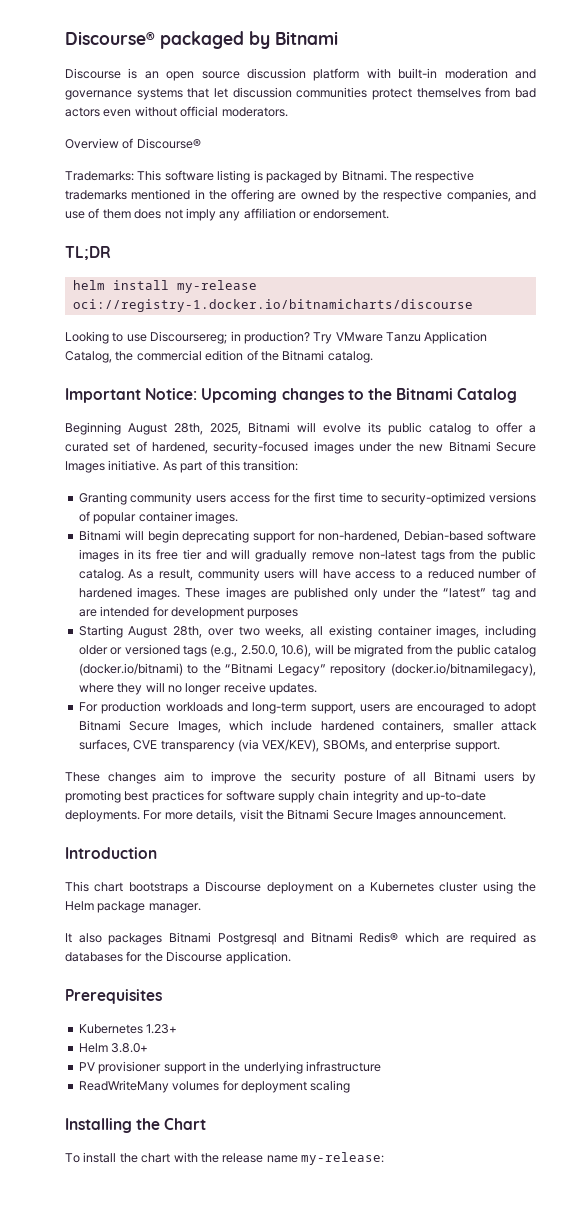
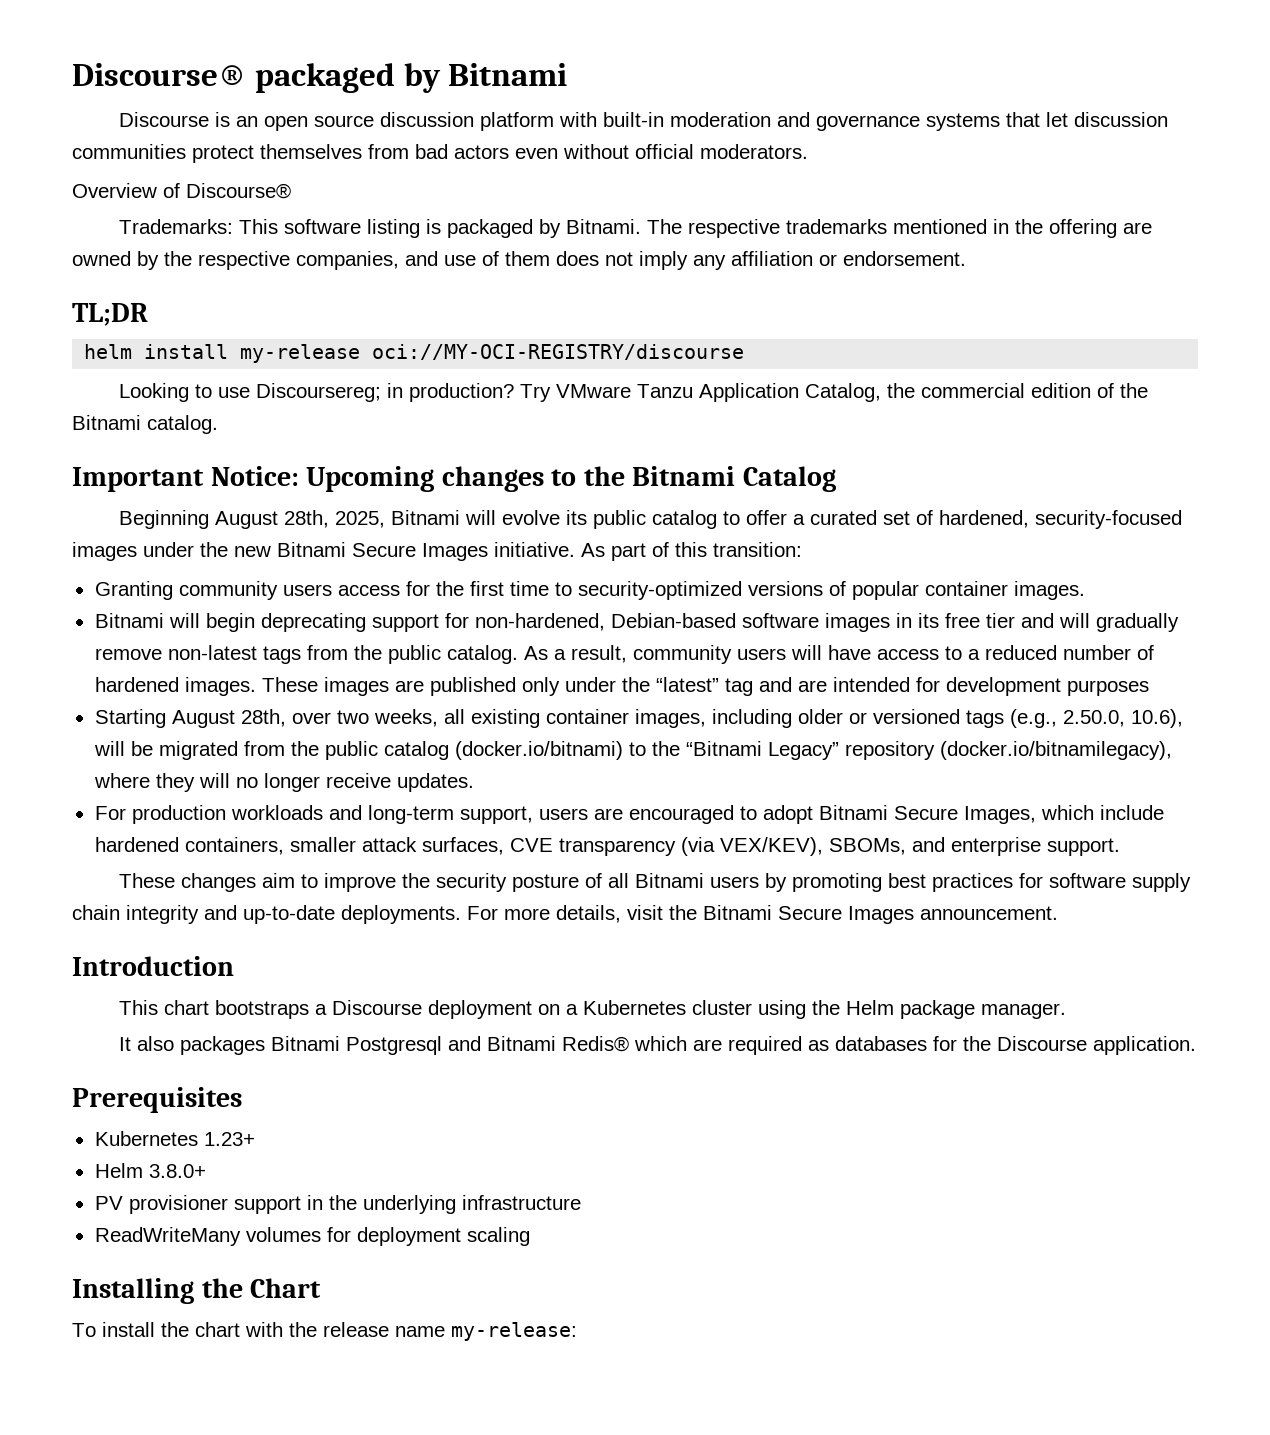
[72,299,473,312] oci://registry-1.docker.io/bitnamicharts/discourse -> [372,344,745,360] oci://MY-OCI-REGISTRY/discourse

